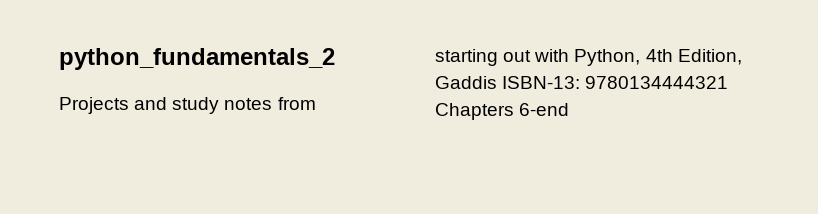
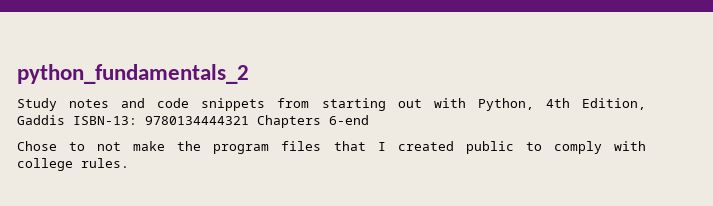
[59,97,273,114] Projects and study notes -> [17,98,266,111] Study notes and code snippets
(570, 109) none -> [17,141,647,154] [17,158,129,171] // Chose to not make the program files that I created public to comply with college rules.

